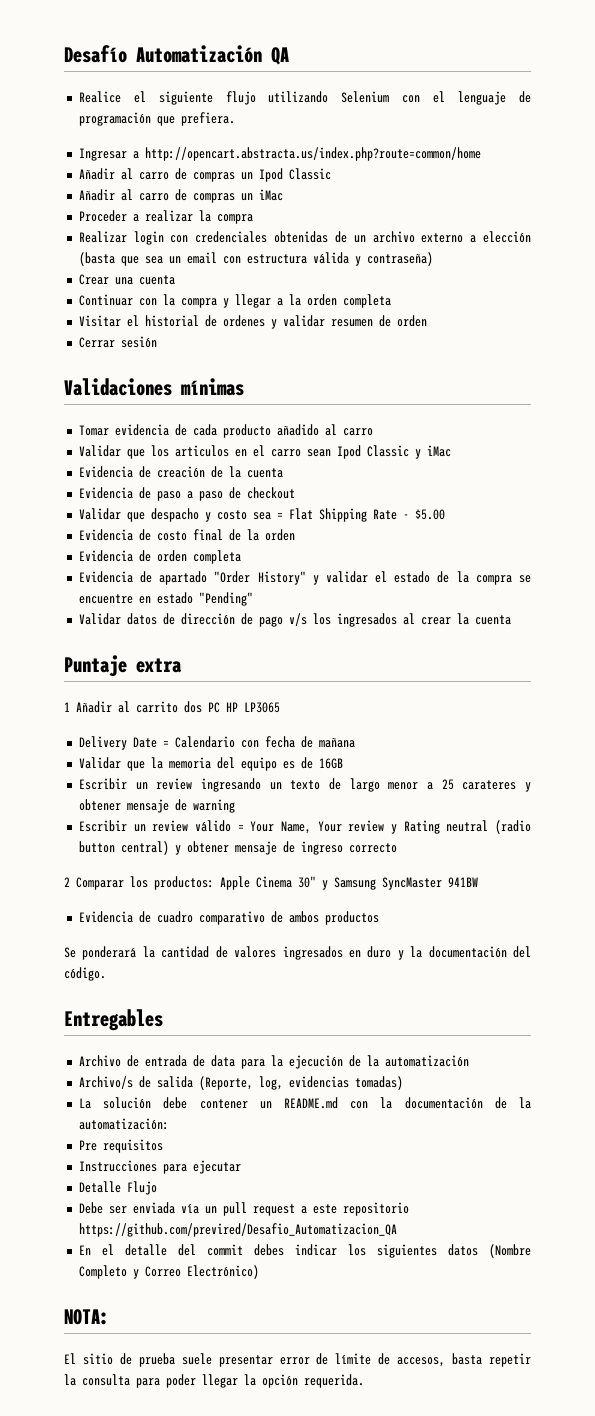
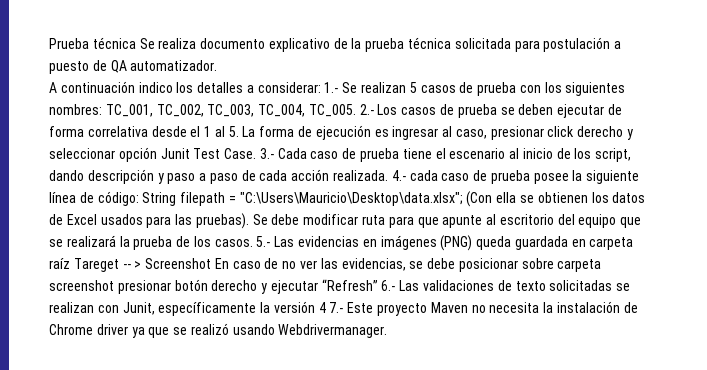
[64,45,289,65] [78,91,531,105] [78,112,235,126] [78,147,481,161] [78,168,331,182] [78,189,283,203] [78,210,253,224] [78,231,531,245] [78,252,433,266] [78,274,175,285] [78,294,391,308] [78,315,427,329] [78,336,157,348] [64,378,244,396] [78,424,373,438] [78,445,451,459] [78,466,283,478] [78,487,295,501] [78,508,445,522] [78,529,295,541] [78,550,241,564] [78,571,531,585] [78,592,253,606] [78,613,511,627] [64,655,182,677] [64,701,280,713] [78,736,355,750] [78,757,343,771] [78,778,531,792] [78,799,235,813] [78,820,531,834] [78,841,397,855] [64,876,478,890] [78,911,379,925] [64,946,532,960] [64,967,106,981] [64,1009,163,1031] [78,1055,469,1069] [78,1076,403,1090] [78,1097,531,1109] [78,1118,169,1130] [78,1139,163,1153] [78,1160,241,1174] [78,1181,157,1195] [78,1202,409,1216] [78,1223,397,1237] [78,1244,531,1258] [78,1265,259,1279] [64,1309,109,1325] [64,1353,531,1367] [64,1374,364,1388] Desafío Automatización QA // Realice el siguiente flujo utilizando Selenium con el lenguaje de programación que prefiera. // Ingresar a http://opencart.abstracta.us/index.php?route=common/home // Añadir al carro de compras un Ipod Classic // Añadir al carro de compras un iMac // Proceder a realizar la compra // Realizar login con credenciales obtenidas de un archivo externo a elección (basta que sea un email con estructura válida y contraseña) // Crear una cuenta // Continuar con la compra y llegar a la orden completa // Visitar el historial de ordenes y validar resumen de orden // Cerrar sesión // Validaciones mínimas // Tomar evidencia de cada producto añadido al carro // Validar que los articulos en el carro sean Ipod Classic y iMac // Evidencia de creación de la cuenta // Evidencia de paso a paso de checkout // Validar que despacho y costo sea = Flat Shipping Rate - $5.00 // Evidencia de costo final de la orden // Evidencia de orden completa // Evidencia de apartado "Order History" y validar el estado de la compra se encuentre en estado "Pending" // Validar datos de dirección de pago v/s los ingresados al crear la cuenta // Puntaje extra // 1 Añadir al carrito dos PC HP LP3065 // Delivery Date = Calendario con fecha de mañana // Validar que la memoria del equipo es de 16GB // Escribir un review ingresando un texto de largo menor a 25 carateres y obtener mensaje de warning // Escribir un review válido = Your Name, Your review y Rating neutral (radio button central) y obtener mensaje de ingreso correcto // 2 Comparar los productos: Apple Cinema 30" y Samsung SyncMaster 941BW // Evidencia de cuadro comparativo de ambos productos // Se ponderará la cantidad de valores ingresados en duro y la documentación del código. // Entregables // Archivo de entrada de data para la ejecución de la automatización // Archivo/s de salida (Reporte, log, evidencias tomadas) // La solución debe contener un README.md con la documentación de la automatización: // Pre requisitos // Instrucciones para ejecutar // Detalle Flujo // Debe ser enviada vía un pull request a este repositorio https://github.com/previred/Desafio_Automatizacion_QA // En el detalle del commit debes indicar los siguientes datos (Nombre Completo y Correo Electrónico) // NOTA: // El sitio de prueba suele presentar error de límite de accesos, basta repetir la consulta para poder llegar la opción requerida. -> [49,37,622,52] [49,60,218,74] [49,81,626,96] [49,104,622,118] [49,125,634,140] [49,147,632,162] [49,169,640,184] [49,191,646,207] [49,213,642,229] [49,235,634,251] [49,258,602,272] [49,279,631,294] [49,301,638,316] [49,323,388,338] Prueba técnica Se realiza documento explicativo de la prueba técnica solicitada para postulación a puesto de QA automatizador. // A continuación indico los detalles a considerar: 1.- Se realizan 5 casos de prueba con los siguientes nombres: TC_001, TC_002, TC_003, TC_004, TC_005. 2.- Los casos de prueba se deben ejecutar de forma correlativa desde el 1 al 5. La forma de ejecución es ingresar al caso, presionar click derecho y seleccionar opción Junit Test Case. 3.- Cada caso de prueba tiene el escenario al inicio de los script, dando descripción y paso a paso de cada acción realizada. 4.- cada caso de prueba posee la siguiente línea de código: String filepath = "C:\Users\Mauricio\Desktop\data.xlsx"; (Con ella se obtienen los datos de Excel usados para las pruebas). Se debe modificar ruta para que apunte al escritorio del equipo que se realizará la prueba de los casos. 5.- Las evidencias en imágenes (PNG) queda guardada en carpeta raíz Tareget -- > Screenshot En caso de no ver las evidencias, se debe posicionar sobre carpeta screenshot presionar botón derecho y ejecutar “Refresh” 6.- Las validaciones de texto solicitadas se realizan con Junit, específicamente la versión 4 7.- Este proyecto Maven no necesita la instalación de Chrome driver ya que se realizó usando Webdrivermanager.

